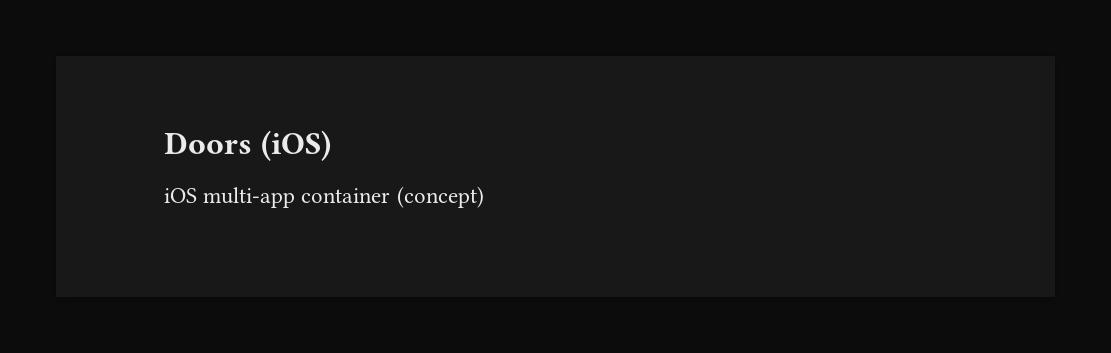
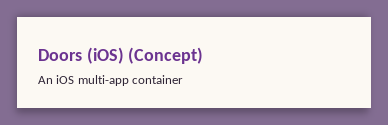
(331, 145) // -> [128,47,204,64] [38,76,53,84] (Concept) // An
[396,186,484,208] (concept) -> (184, 79) none

